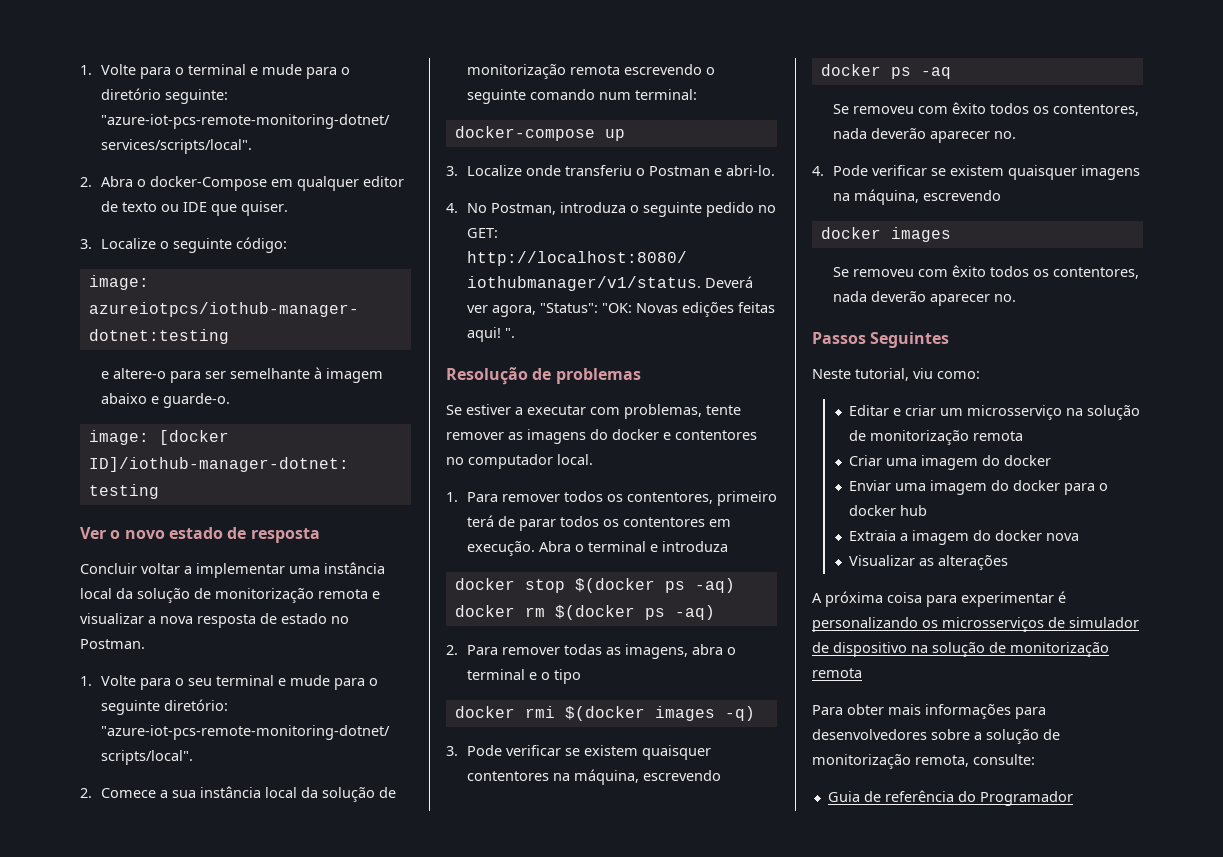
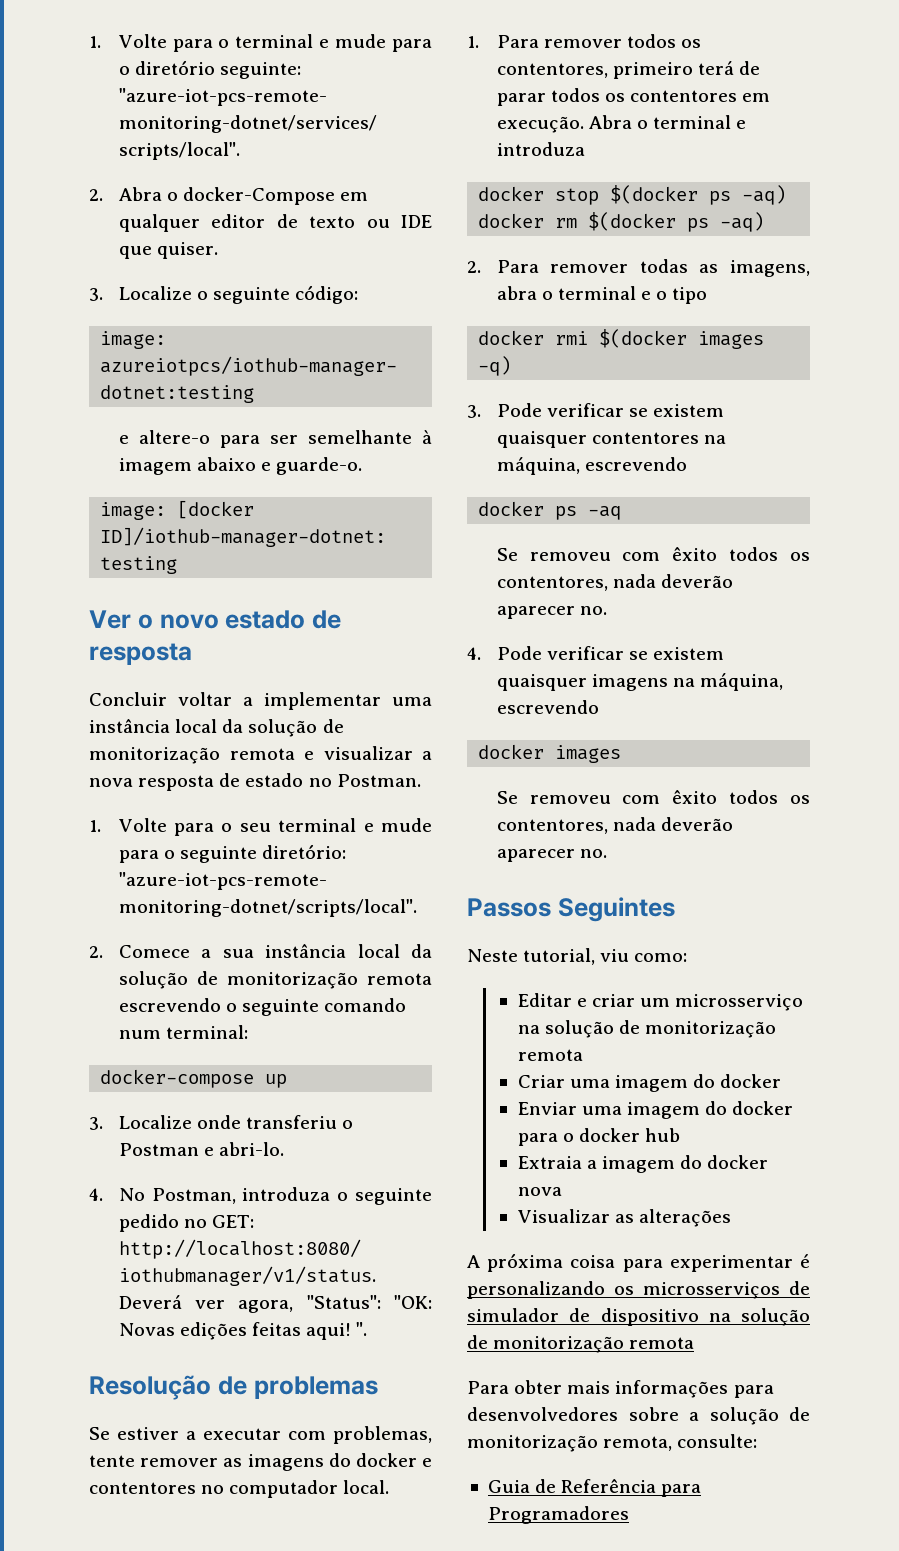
[884,790,1073,806] referência do Programador -> [561,1479,702,1497] [487,1506,629,1524] Referência para Programadores

